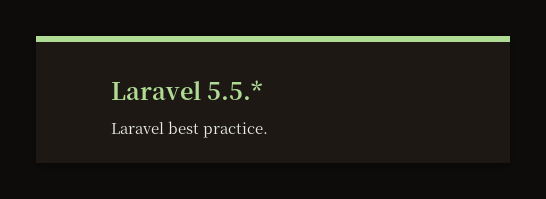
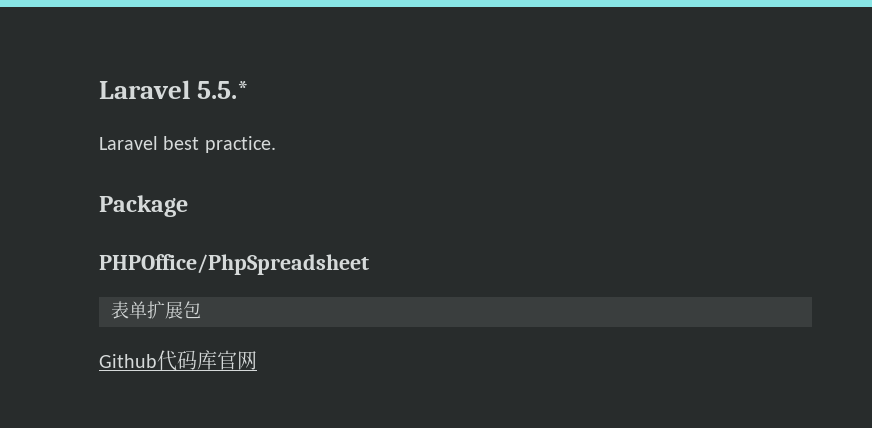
(269, 130) none -> [99,195,188,217] [99,254,369,275] [111,301,201,319] [99,350,257,371] // Package // PHPOffice/PhpSpreadsheet // 表单扩展包 // Github代码库官网

